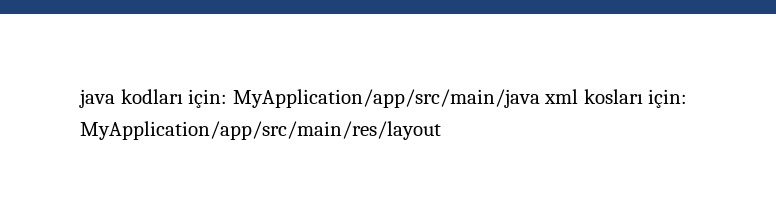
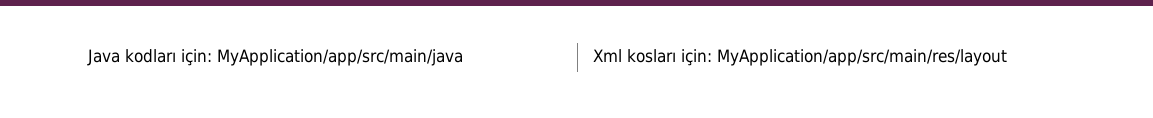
[79,89,115,108] java -> [87,49,120,66] Java
[544,89,579,104] xml -> [593,49,622,62] // Xml

